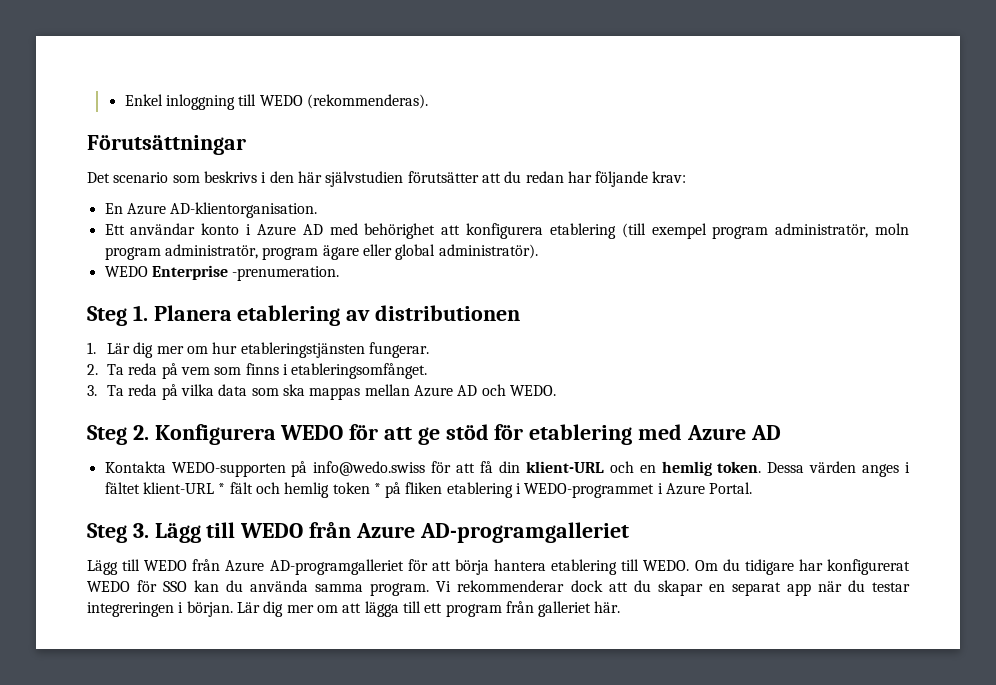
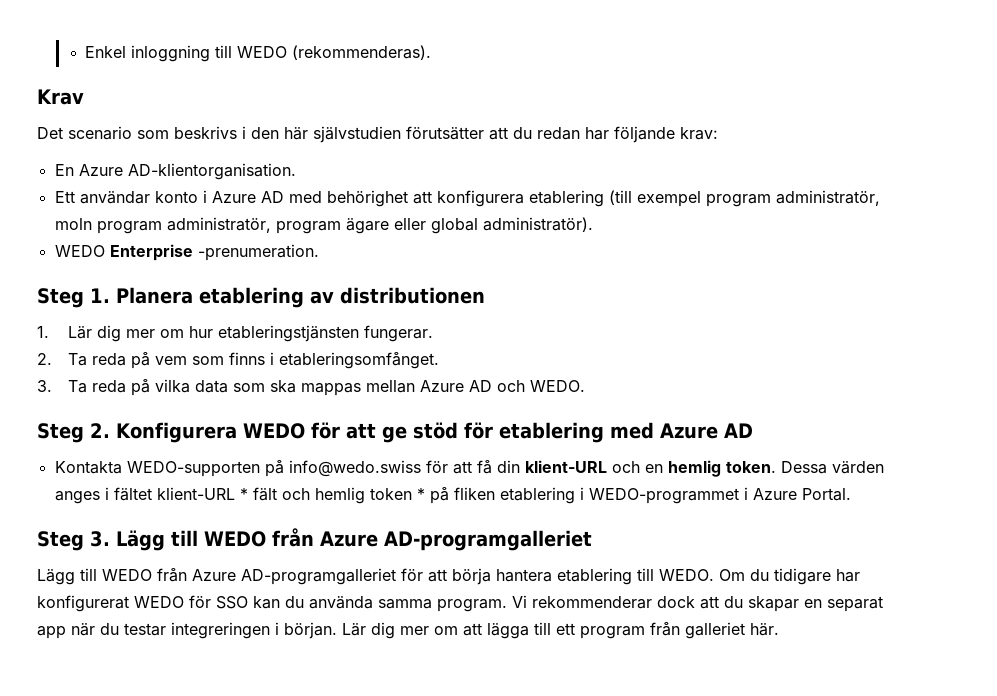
[87,135,246,155] Förutsättningar -> [37,89,84,105] Krav

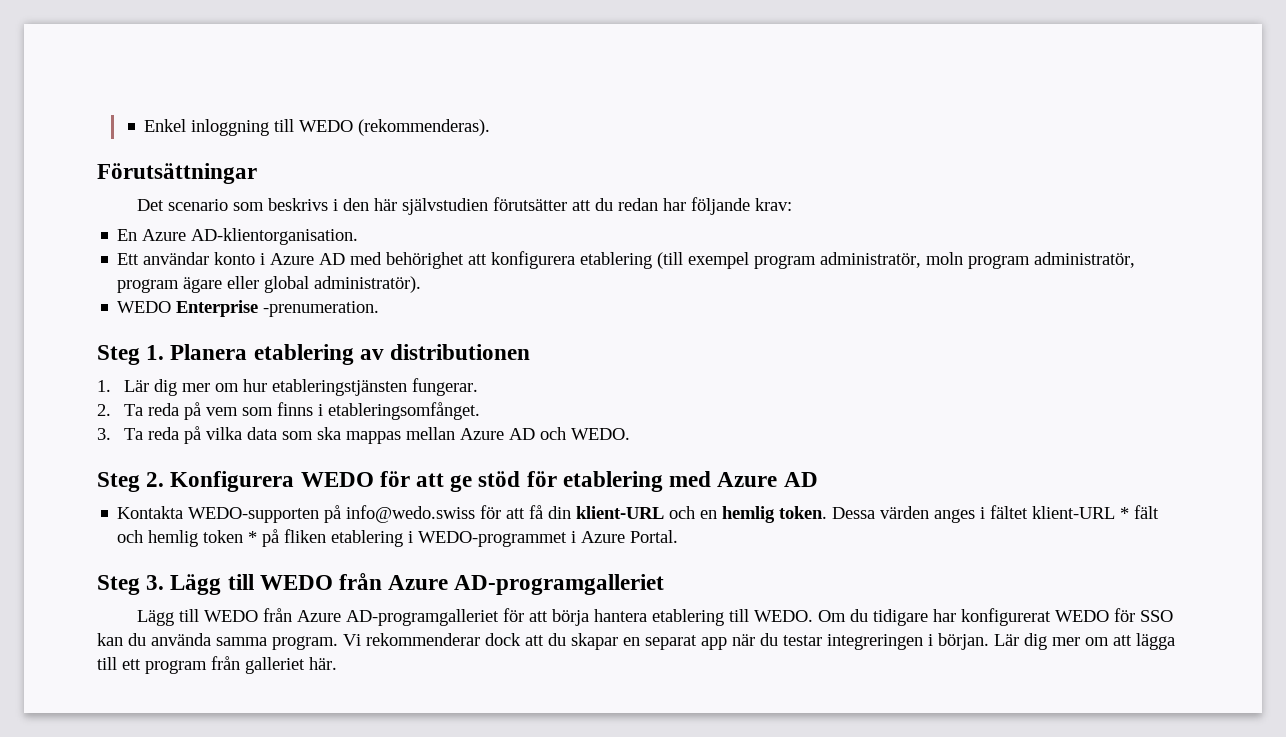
[37,89,84,105] Krav -> [97,163,257,184] Förutsättningar

